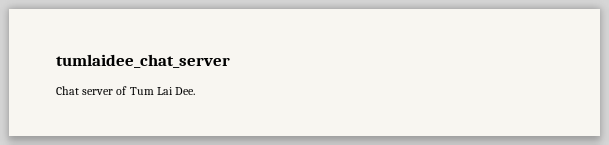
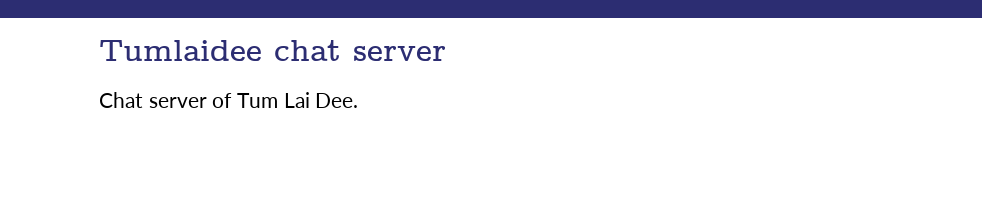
[56,54,230,68] tumlaidee_chat_server -> [99,40,446,61] Tumlaidee chat server

